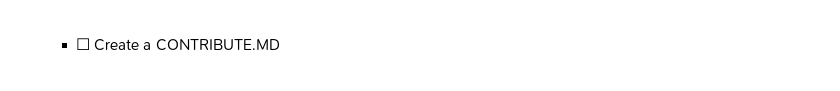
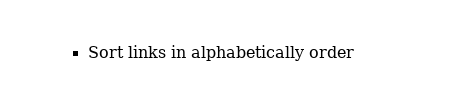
[76,38,280,51] ☐ Create a CONTRIBUTE.MD -> [87,45,354,61] Sort links in alphabetically order

